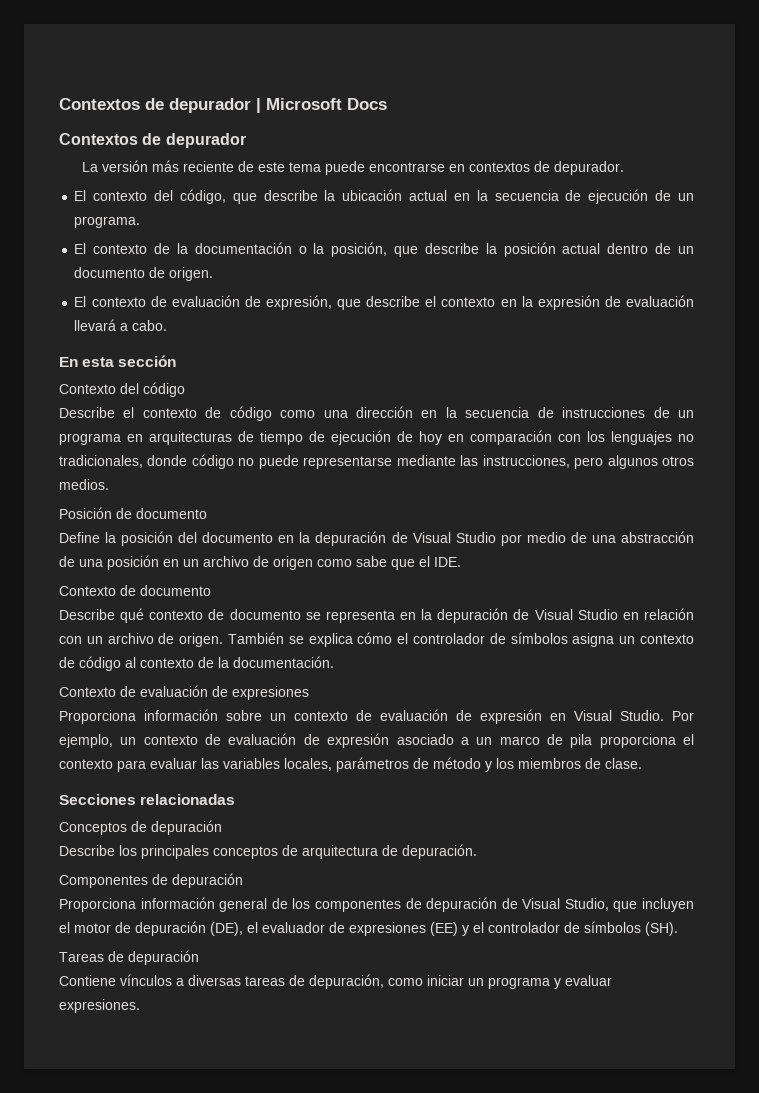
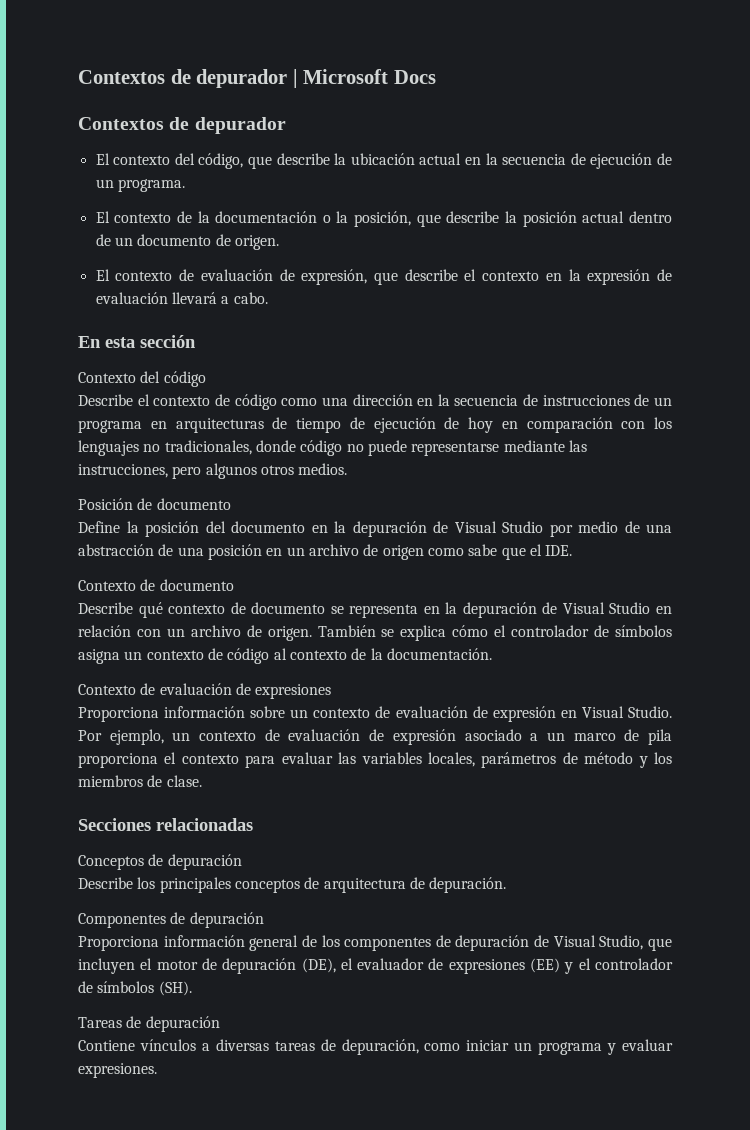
[82,160,625,175] // La versión más reciente de este tema puede encontrarse en contextos de depurador. -> (286, 125) none

